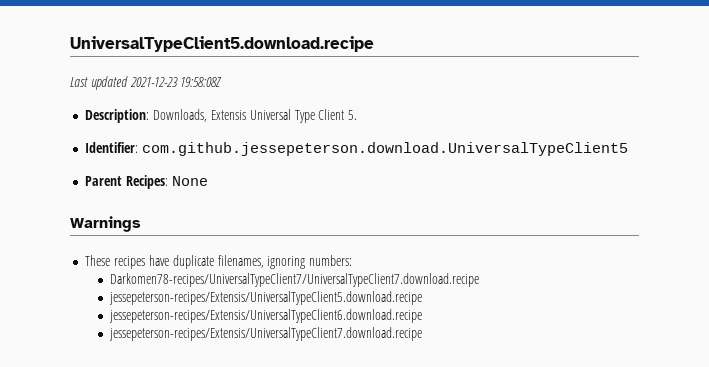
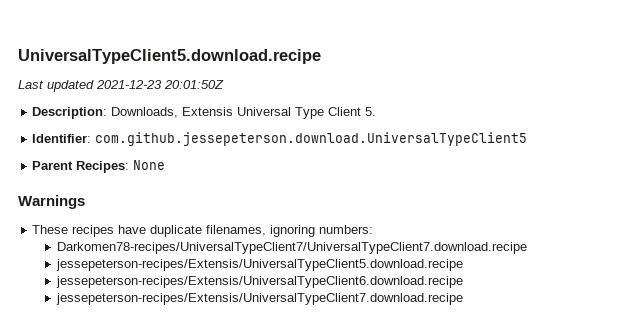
[180,77,223,87] 19:58:08Z -> [164,80,224,89] 20:01:50Z

